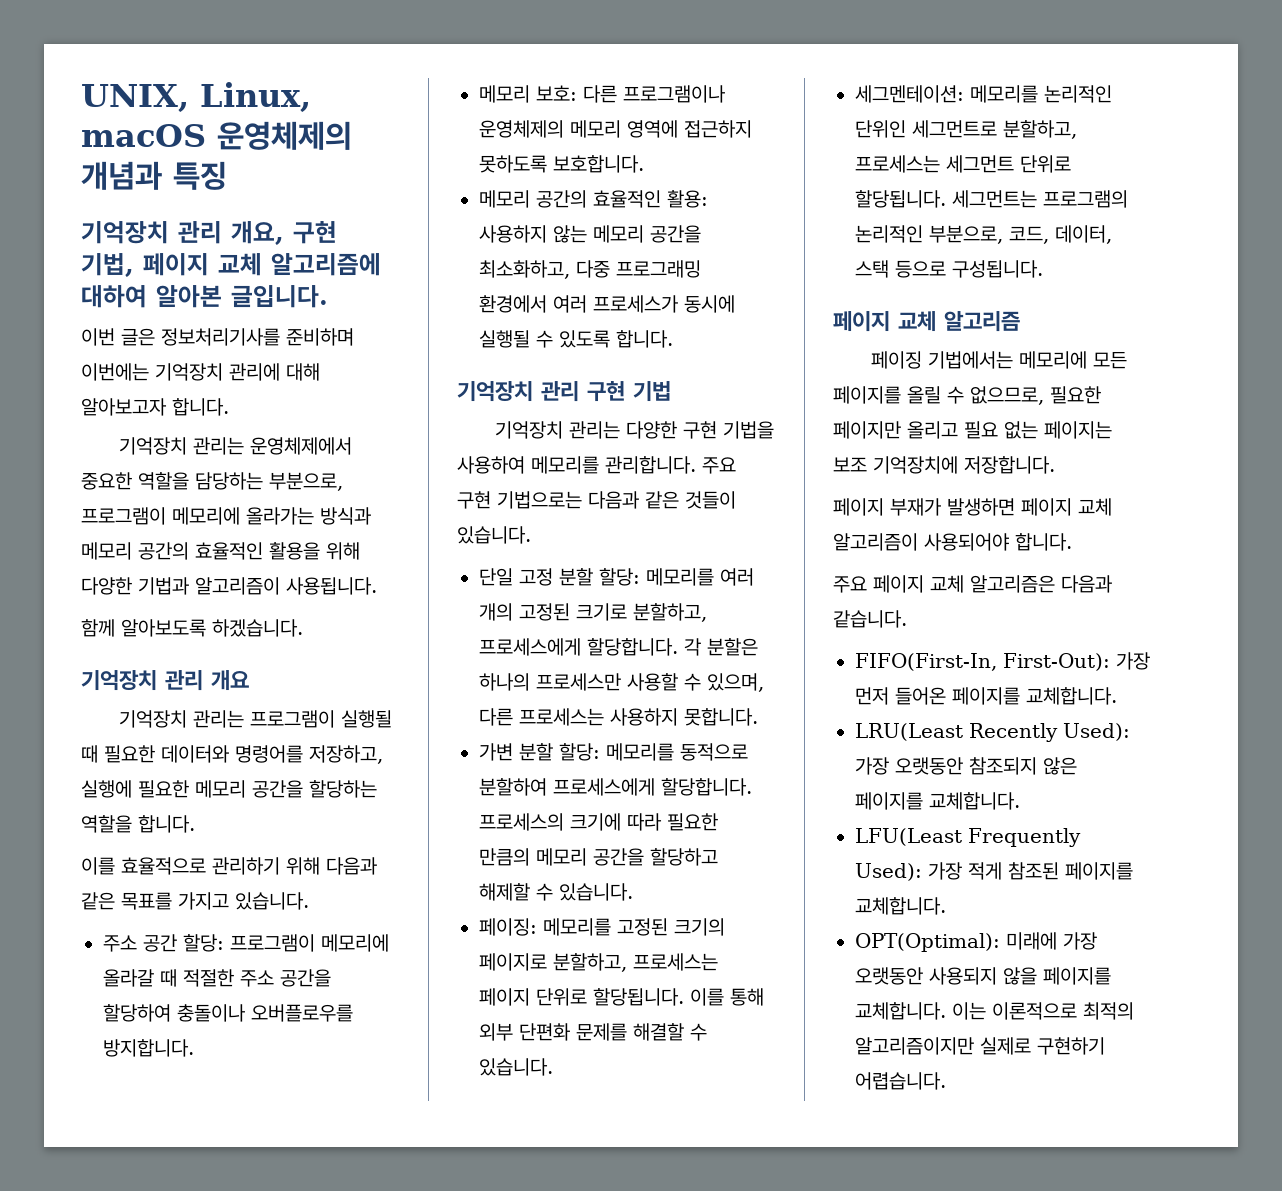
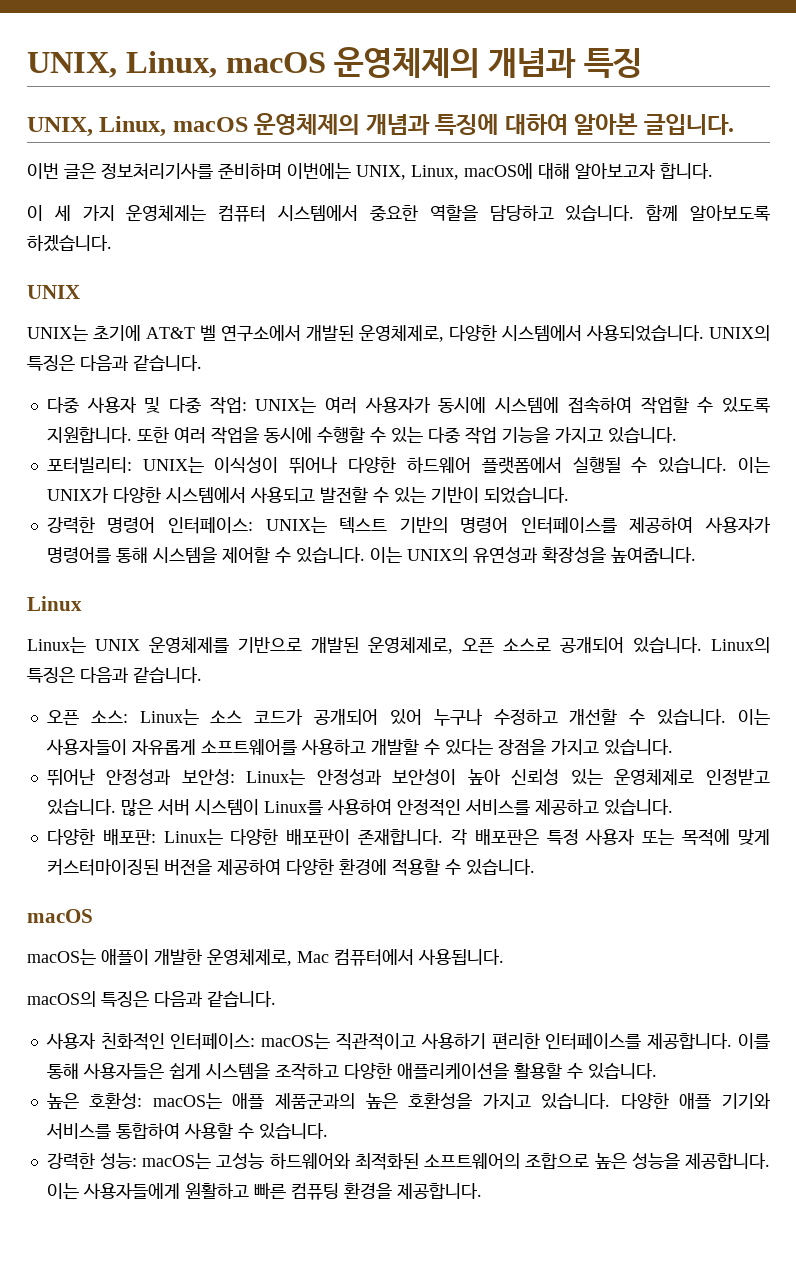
[81,221,337,245] [81,253,381,277] 기억장치 관리 개요, 구현 기법, 페이지 교체 알고리즘에 -> [27,113,499,137] UNIX, Linux, macOS 운영체제의 개념과 특징에
[155,363,280,381] 기억장치 관리에 -> [356,163,533,180] UNIX, Linux, macOS에
[118,437,352,455] [81,472,343,491] [81,507,371,525] [81,542,360,560] [81,577,377,595] [81,619,303,637] [81,670,249,691] [118,710,392,728] [81,745,383,764] [81,780,377,798] [81,815,195,833] [81,857,377,875] [81,892,309,910] [103,934,389,952] [103,969,331,987] [103,1004,353,1022] [103,1039,194,1057] [479,85,725,103] [479,120,752,138] [479,155,644,173] [479,190,708,208] [479,225,701,243] [479,260,701,279] [479,295,735,313] [479,330,673,348] [457,381,671,402] [494,421,774,439] [457,456,736,474] [457,491,736,509] [457,526,531,544] [479,568,754,586] [479,603,707,622] [479,638,758,656] [479,673,764,692] [479,708,758,726] [479,743,748,761] [479,778,752,796] [479,813,718,831] [479,848,718,866] [479,883,633,901] [479,918,725,936] [479,953,718,972] [479,988,764,1006] [479,1023,707,1041] [479,1058,553,1076] [855,85,1112,103] [855,120,1077,139] [855,155,1071,173] [855,190,1128,208] [855,225,1112,244] [855,260,1043,278] [833,311,1020,332] [870,351,1127,369] [833,386,1101,405] [833,421,1112,439] [833,456,1055,474] [833,498,1112,516] [833,533,1072,551] [833,575,1112,593] [833,610,907,628] [855,652,1150,671] [855,687,1117,705] [855,723,1130,742] [855,757,1077,775] [855,792,1020,810] [855,828,1081,847] [855,862,1133,881] [855,897,946,915] [855,932,1097,952] [855,967,1111,985] [855,1002,1134,1020] [855,1037,1105,1055] [855,1072,946,1090] 기억장치 관리는 운영체제에서 중요한 역할을 담당하는 부분으로, 프로그램이 메모리에 올라가는 방식과 메모리 공간의 효율적인 활용을 위해 다양한 기법과 알고리즘이 사용됩니다. // 함께 알아보도록 하겠습니다. // 기억장치 관리 개요 // 기억장치 관리는 프로그램이 실행될 때 필요한 데이터와 명령어를 저장하고, 실행에 필요한 메모리 공간을 할당하는 역할을 합니다. // 이를 효율적으로 관리하기 위해 다음과 같은 목표를 가지고 있습니다. // 주소 공간 할당: 프로그램이 메모리에 올라갈 때 적절한 주소 공간을 할당하여 충돌이나 오버플로우를 방지합니다. // 메모리 보호: 다른 프로그램이나 운영체제의 메모리 영역에 접근하지 못하도록 보호합니다. // 메모리 공간의 효율적인 활용: 사용하지 않는 메모리 공간을 최소화하고, 다중 프로그래밍 환경에서 여러 프로세스가 동시에 실행될 수 있도록 합니다. // 기억장치 관리 구현 기법 // 기억장치 관리는 다양한 구현 기법을 사용하여 메모리를 관리합니다. 주요 구현 기법으로는 다음과 같은 것들이 있습니다. // 단일 고정 분할 할당: 메모리를 여러 개의 고정된 크기로 분할하고, 프로세스에게 할당합니다. 각 분할은 하나의 프로세스만 사용할 수 있으며, 다른 프로세스는 사용하지 못합니다. // 가변 분할 할당: 메모리를 동적으로 분할하여 프로세스에게 할당합니다. 프로세스의 크기에 따라 필요한 만큼의 메모리 공간을 할당하고 해제할 수 있습니다. // 페이징: 메모리를 고정된 크기의 페이지로 분할하고, 프로세스는 페이지 단위로 할당됩니다. 이를 통해 외부 단편화 문제를 해결할 수 있습니다. // 세그멘테이션: 메모리를 논리적인 단위인 세그먼트로 분할하고, 프로세스는 세그먼트 단위로 할당됩니다. 세그먼트는 프로그램의 논리적인 부분으로, 코드, 데이터, 스택 등으로 구성됩니다. // 페이지 교체 알고리즘 // 페이징 기법에서는 메모리에 모든 페이지를 올릴 수 없으므로, 필요한 페이지만 올리고 필요 없는 페이지는 보조 기억장치에 저장합니다. // 페이지 부재가 발생하면 페이지 교체 알고리즘이 사용되어야 합니다. // 주요 페이지 교체 알고리즘은 다음과 같습니다. // FIFO(First-In, First-Out): 가장 먼저 들어온 페이지를 교체합니다. // LRU(Least Recently Used): 가장 오랫동안 참조되지 않은 페이지를 교체합니다. // LFU(Least Frequently Used): 가장 적게 참조된 페이지를 교체합니다. // OPT(Optimal): 미래에 가장 오랫동안 사용되지 않을 페이지를 교체합니다. 이는 이론적으로 최적의 알고리즘이지만 실제로 구현하기 어렵습니다. -> [27,204,771,222] [27,235,112,252] [27,285,80,299] [27,324,770,342] [27,355,202,371] [46,396,771,414] [46,426,677,444] [46,456,771,474] [46,486,569,504] [46,517,771,534] [46,547,696,564] [27,596,82,611] [27,637,770,654] [27,667,202,683] [46,708,771,726] [45,739,673,755] [46,769,770,786] [46,799,673,816] [46,828,771,846] [46,858,535,876] [27,909,93,923] [27,948,504,966] [27,991,276,1007] [45,1032,770,1050] [46,1062,657,1080] [46,1092,772,1109] [45,1123,328,1139] [46,1152,771,1170] [46,1182,482,1200] 이 세 가지 운영체제는 컴퓨터 시스템에서 중요한 역할을 담당하고 있습니다. 함께 알아보도록 하겠습니다. // UNIX // UNIX는 초기에 AT&T 벨 연구소에서 개발된 운영체제로, 다양한 시스템에서 사용되었습니다. UNIX의 특징은 다음과 같습니다. // 다중 사용자 및 다중 작업: UNIX는 여러 사용자가 동시에 시스템에 접속하여 작업할 수 있도록 지원합니다. 또한 여러 작업을 동시에 수행할 수 있는 다중 작업 기능을 가지고 있습니다. // 포터빌리티: UNIX는 이식성이 뛰어나 다양한 하드웨어 플랫폼에서 실행될 수 있습니다. 이는 UNIX가 다양한 시스템에서 사용되고 발전할 수 있는 기반이 되었습니다. // 강력한 명령어 인터페이스: UNIX는 텍스트 기반의 명령어 인터페이스를 제공하여 사용자가 명령어를 통해 시스템을 제어할 수 있습니다. 이는 UNIX의 유연성과 확장성을 높여줍니다. // Linux // Linux는 UNIX 운영체제를 기반으로 개발된 운영체제로, 오픈 소스로 공개되어 있습니다. Linux의 특징은 다음과 같습니다. // 오픈 소스: Linux는 소스 코드가 공개되어 있어 누구나 수정하고 개선할 수 있습니다. 이는 사용자들이 자유롭게 소프트웨어를 사용하고 개발할 수 있다는 장점을 가지고 있습니다. // 뛰어난 안정성과 보안성: Linux는 안정성과 보안성이 높아 신뢰성 있는 운영체제로 인정받고 있습니다. 많은 서버 시스템이 Linux를 사용하여 안정적인 서비스를 제공하고 있습니다. // 다양한 배포판: Linux는 다양한 배포판이 존재합니다. 각 배포판은 특정 사용자 또는 목적에 맞게 커스터마이징된 버전을 제공하여 다양한 환경에 적용할 수 있습니다. // macOS // macOS는 애플이 개발한 운영체제로, Mac 컴퓨터에서 사용됩니다. // macOS의 특징은 다음과 같습니다. // 사용자 친화적인 인터페이스: macOS는 직관적이고 사용하기 편리한 인터페이스를 제공합니다. 이를 통해 사용자들은 쉽게 시스템을 조작하고 다양한 애플리케이션을 활용할 수 있습니다. // 높은 호환성: macOS는 애플 제품군과의 높은 호환성을 가지고 있습니다. 다양한 애플 기기와 서비스를 통합하여 사용할 수 있습니다. // 강력한 성능: macOS는 고성능 하드웨어와 최적화된 소프트웨어의 조합으로 높은 성능을 제공합니다. 이는 사용자들에게 원활하고 빠른 컴퓨팅 환경을 제공합니다.

